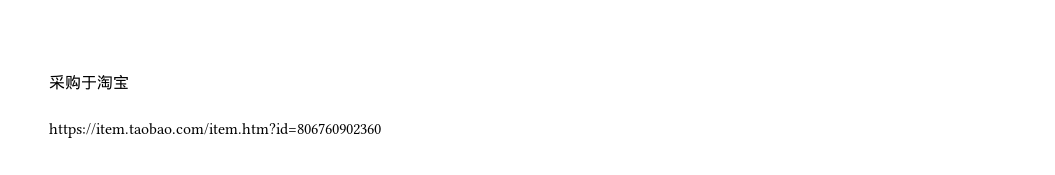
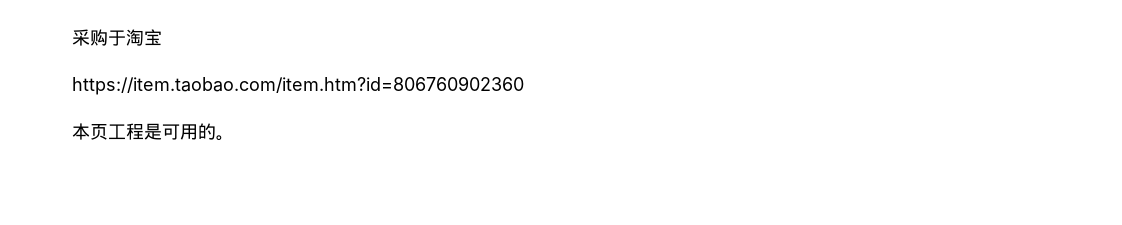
(381, 130) none -> [72,123,234,141] // 本页工程是可用的。

